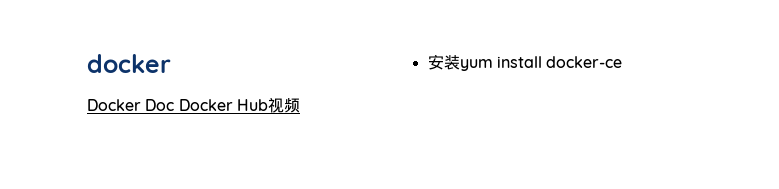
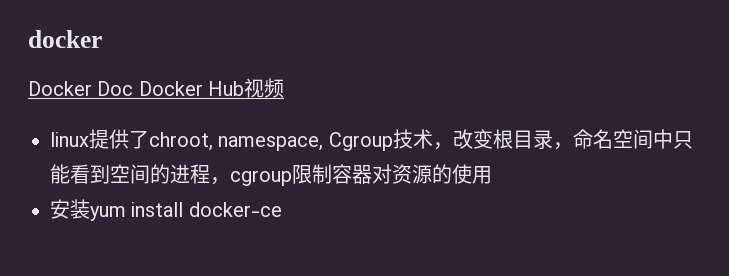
(300, 105) none -> [50,129,693,151] [50,164,492,186] // linux提供了chroot, namespace, Cgroup技术，改变根目录，命名空间中只能看到空间的进程，cgroup限制容器对资源的使用

